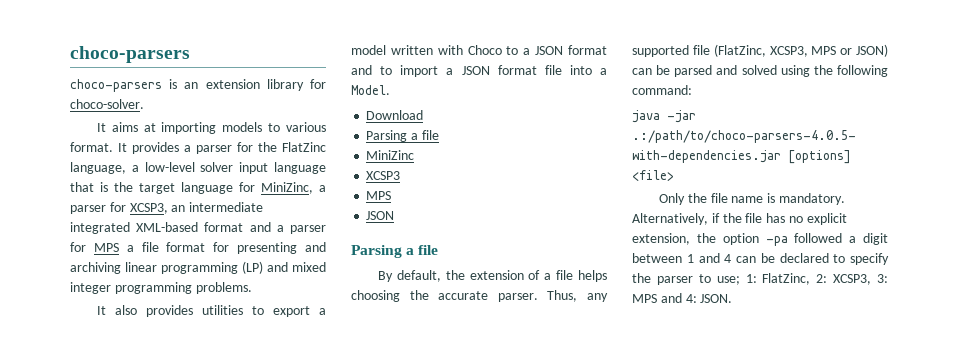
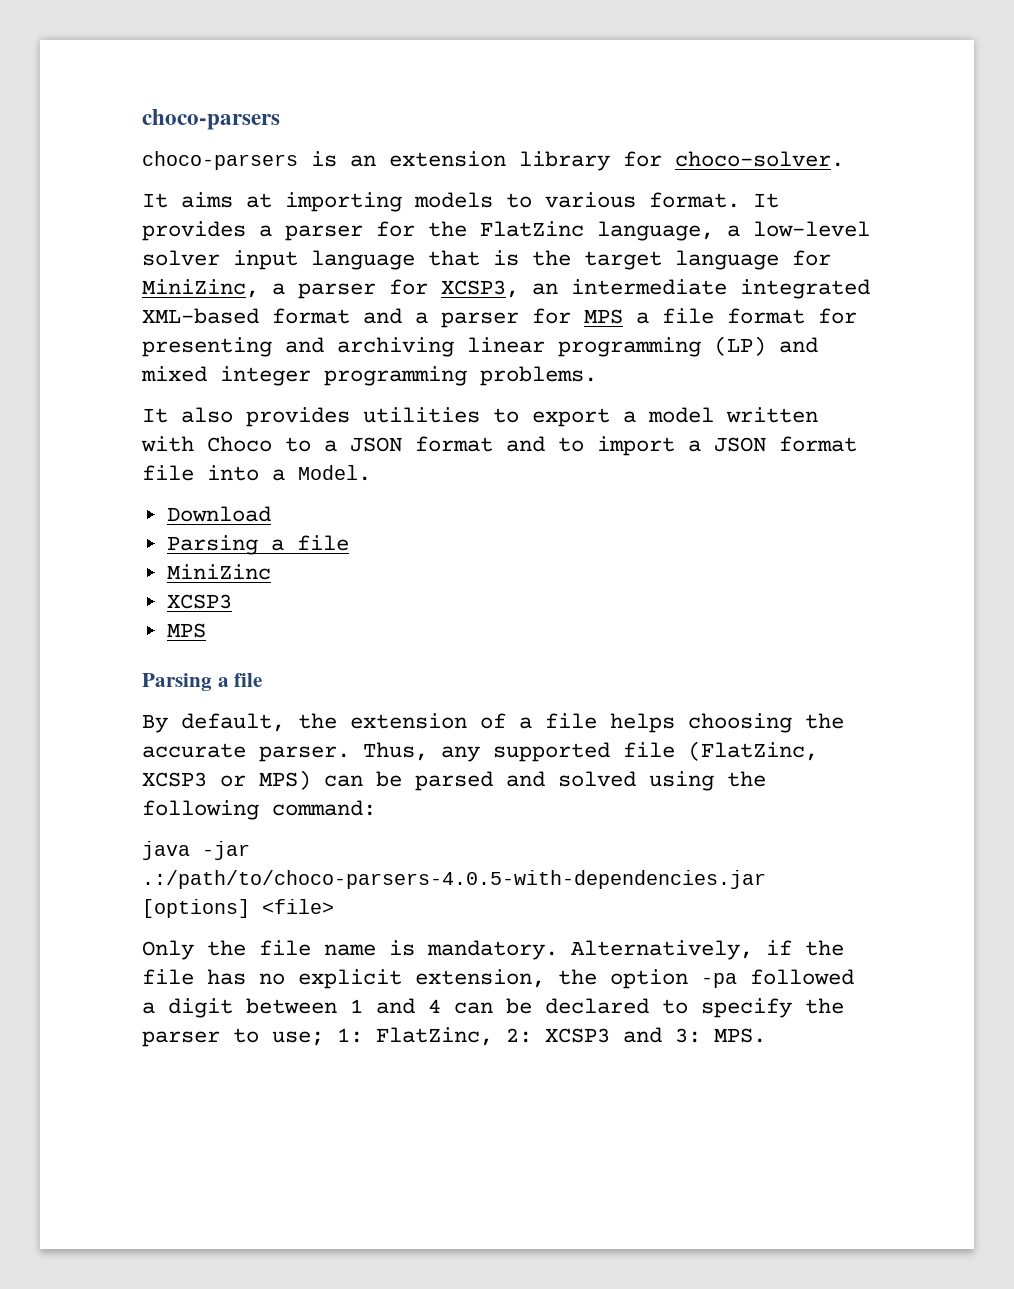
[366,211,395,220] // JSON -> (206, 630) none
[769,44,888,57] XCSP3, MPS or JSON) -> [142,770,311,790] XCSP3 or MPS)
[833,274,888,285] [632,293,733,303] XCSP3, 3: MPS and 4: JSON. -> [545,1027,766,1043] XCSP3 and 3: MPS.

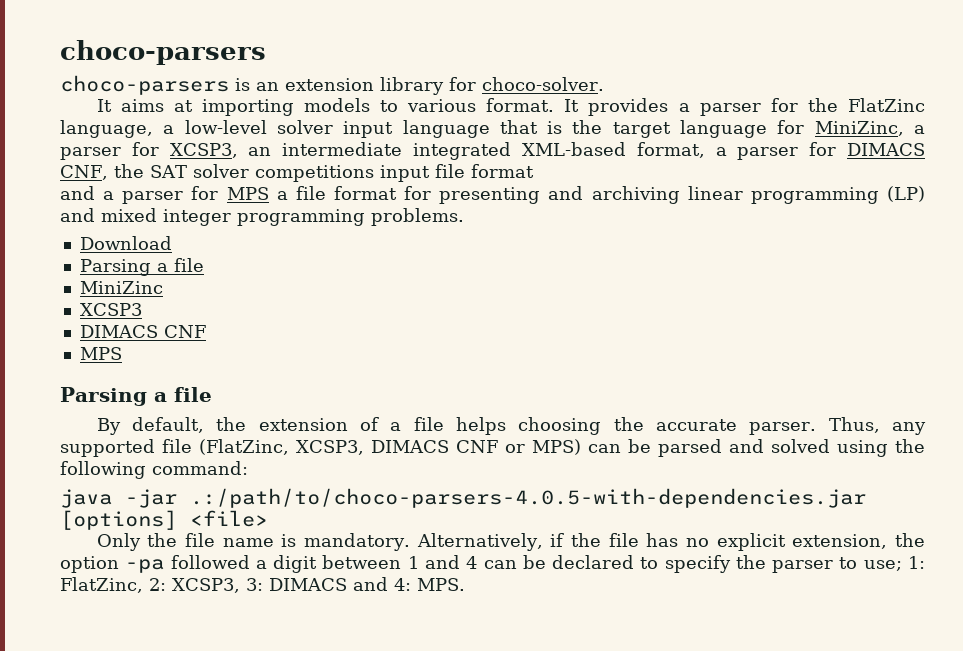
[272,308,350,324] format -> [636,142,926,160] [60,164,534,182] format, a parser for DIMACS CNF, the SAT solver competitions input file format //
[142,407,818,427] [141,436,857,456] [142,465,371,481] // It also provides utilities to export a model written with Choco to a JSON format and to import a JSON format file into a Model. -> (464, 217) none
(232, 601) none -> [79,325,206,338] // DIMACS CNF
[142,772,207,787] XCSP3 -> [296,440,498,455] XCSP3, DIMACS CNF
[545,1027,701,1043] XCSP3 and 3: -> [172,577,411,593] XCSP3, 3: DIMACS and 4:

